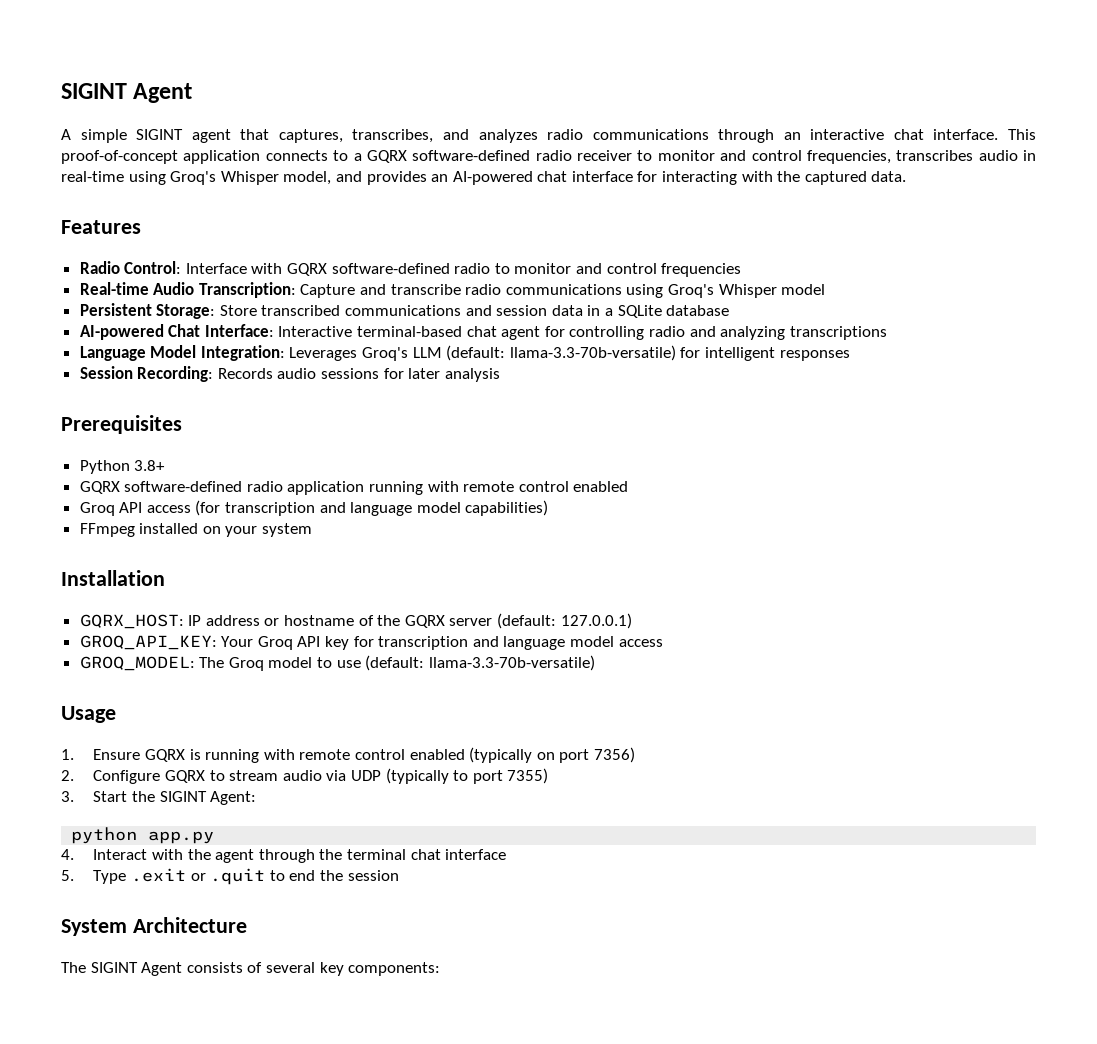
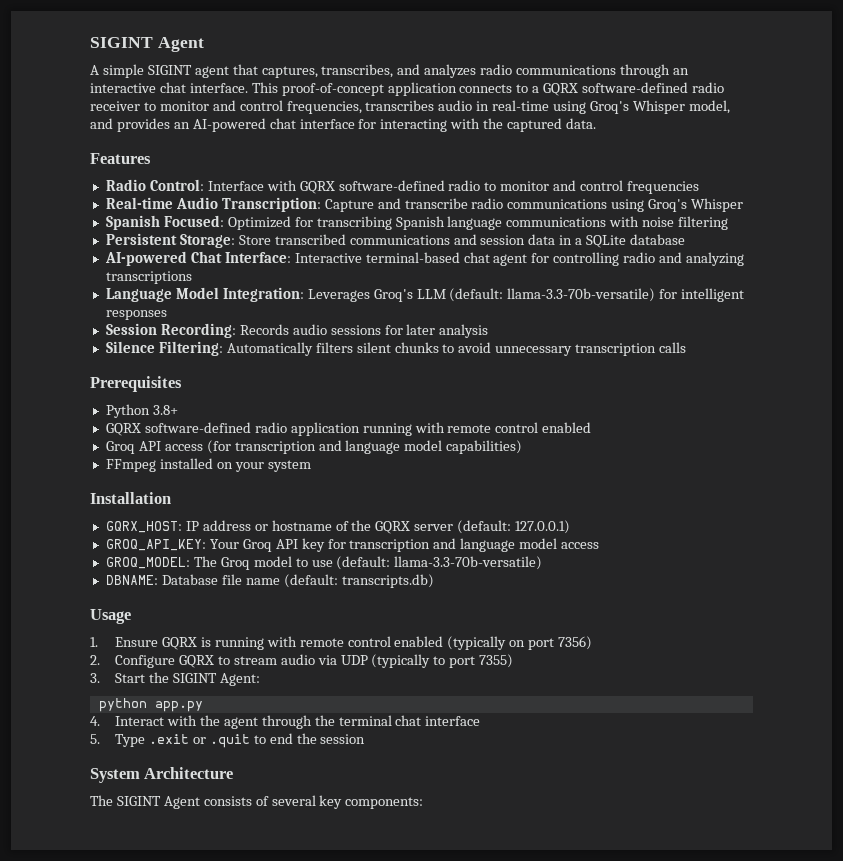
[781,284,826,295] model -> [105,215,729,230] // Spanish Focused: Optimized for transcribing Spanish language communications with noise filtering
(500, 375) none -> [105,341,687,356] // Silence Filtering: Automatically filters silent chunks to avoid unnecessary transcription calls
(595, 663) none -> [105,574,434,588] // DBNAME: Database file name (default: transcripts.db)

